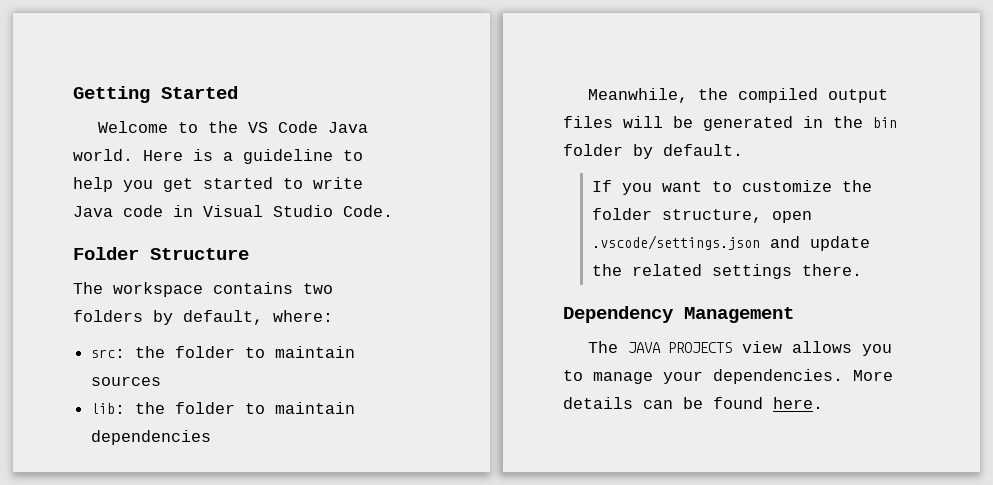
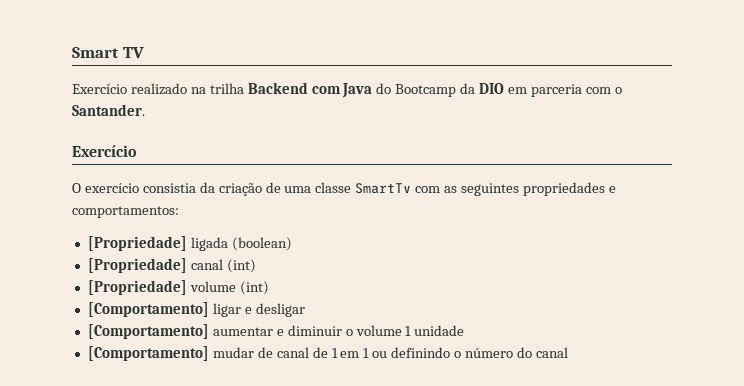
[73,86,238,103] [98,121,369,133] [73,149,363,164] [73,177,363,192] [73,205,393,217] [73,247,249,260] [73,282,333,297] [73,310,333,325] [91,346,356,358] [91,376,162,386] [91,402,356,414] [91,430,212,445] [588,88,889,103] [563,116,897,131] [563,144,743,159] [591,180,872,195] [591,208,812,223] [591,235,870,251] [591,264,862,279] [563,306,794,323] [588,341,893,356] [563,369,893,384] [563,397,823,409] Getting Started // Welcome to the VS Code Java world. Here is a guideline to help you get started to write Java code in Visual Studio Code. // Folder Structure // The workspace contains two folders by default, where: // src: the folder to maintain sources // lib: the folder to maintain dependencies // Meanwhile, the compiled output files will be generated in the bin folder by default. // If you want to customize the folder structure, open .vscode/settings.json and update the related settings there. // Dependency Management // The JAVA PROJECTS view allows you to manage your dependencies. More details can be found here. -> [72,47,144,58] [72,82,622,98] [72,104,145,116] [72,145,137,157] [72,182,616,196] [72,206,179,218] [87,236,292,251] [87,258,256,273] [87,280,269,295] [87,302,305,317] [87,324,465,339] [87,346,568,361] Smart TV // Exercício realizado na trilha Backend com Java do Bootcamp da DIO em parceria com o Santander. // Exercício // O exercício consistia da criação de uma classe SmartTv com as seguintes propriedades e comportamentos: // [Propriedade] ligada (boolean) // [Propriedade] canal (int) // [Propriedade] volume (int) // [Comportamento] ligar e desligar // [Comportamento] aumentar e diminuir o volume 1 unidade // [Comportamento] mudar de canal de 1 em 1 ou definindo o número do canal

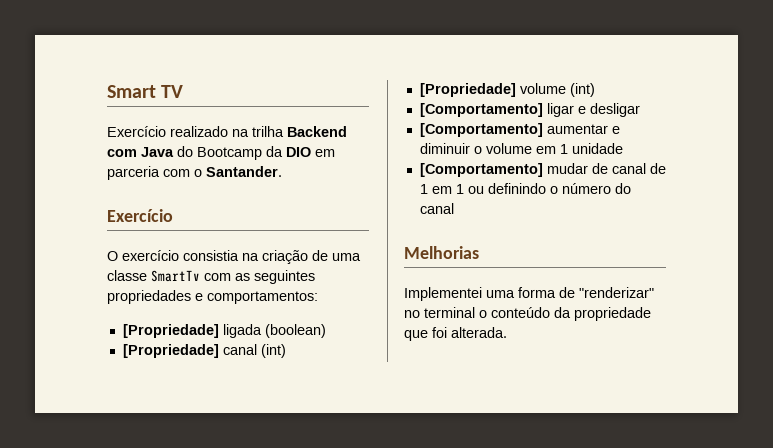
[199,182,215,193] da -> [242,253,259,261] na
(402, 330) none -> [535,146,556,154] em
(568, 352) none -> [404,246,479,259] [404,287,654,301] [404,307,651,321] [404,327,507,341] // Melhorias // Implementei uma forma de "renderizar" no terminal o conteúdo da propriedade que foi alterada.

